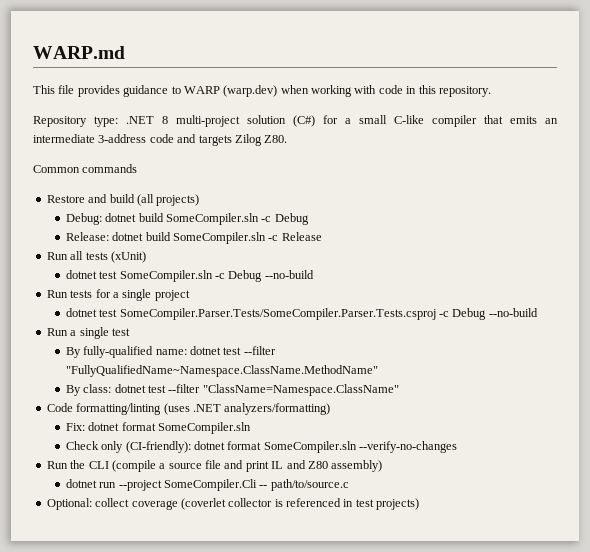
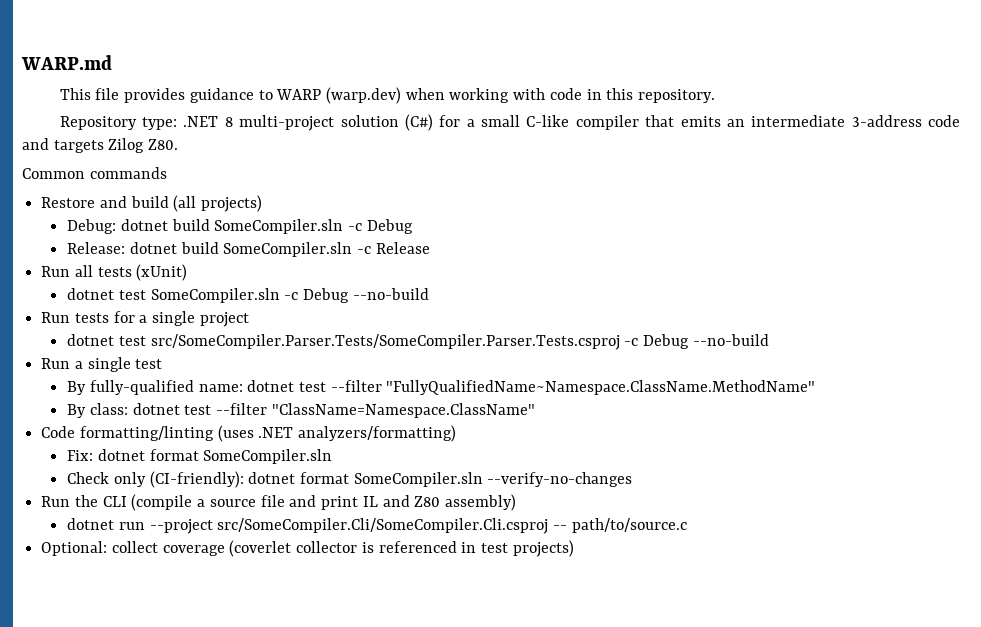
[119,308,436,320] SomeCompiler.Parser.Tests/SomeCompiler.Parser.Tests.csproj -> [150,334,620,350] src/SomeCompiler.Parser.Tests/SomeCompiler.Parser.Tests.csproj
[164,479,258,491] SomeCompiler.Cli -> [217,518,549,534] src/SomeCompiler.Cli/SomeCompiler.Cli.csproj

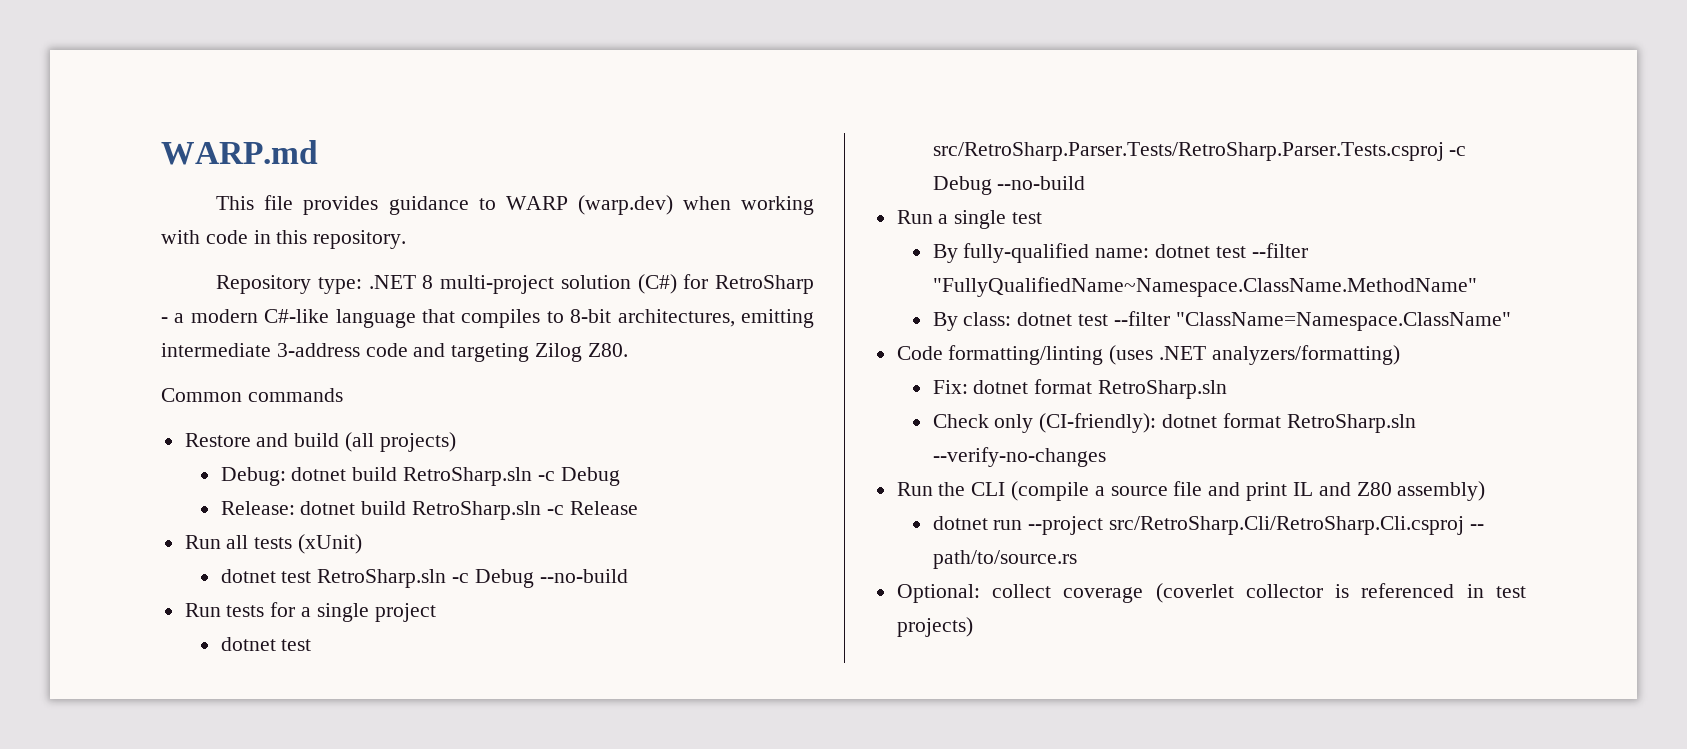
[466,115,745,130] a small C-like compiler that emits an -> [715,275,814,294] [161,309,814,328] RetroSharp - a modern C#-like language that compiles to 8-bit architectures, emitting
[53,140,104,153] targets -> [451,343,530,362] targeting
[214,219,344,234] SomeCompiler.sln -> [403,467,533,486] RetroSharp.sln
[223,242,353,257] SomeCompiler.sln -> [412,501,542,520] RetroSharp.sln
[150,288,280,303] SomeCompiler.sln -> [317,569,447,588] RetroSharp.sln
[150,334,620,350] src/SomeCompiler.Parser.Tests/SomeCompiler.Parser.Tests.csproj -> [932,142,1444,161] src/RetroSharp.Parser.Tests/RetroSharp.Parser.Tests.csproj
[203,449,333,464] SomeCompiler.sln -> [1098,380,1228,399] RetroSharp.sln
[353,472,483,487] SomeCompiler.sln -> [1286,414,1416,433] RetroSharp.sln
[217,518,687,534] src/SomeCompiler.Cli/SomeCompiler.Cli.csproj -- path/to/source.c -> [1109,516,1484,535] [932,550,1077,569] src/RetroSharp.Cli/RetroSharp.Cli.csproj -- path/to/source.rs

